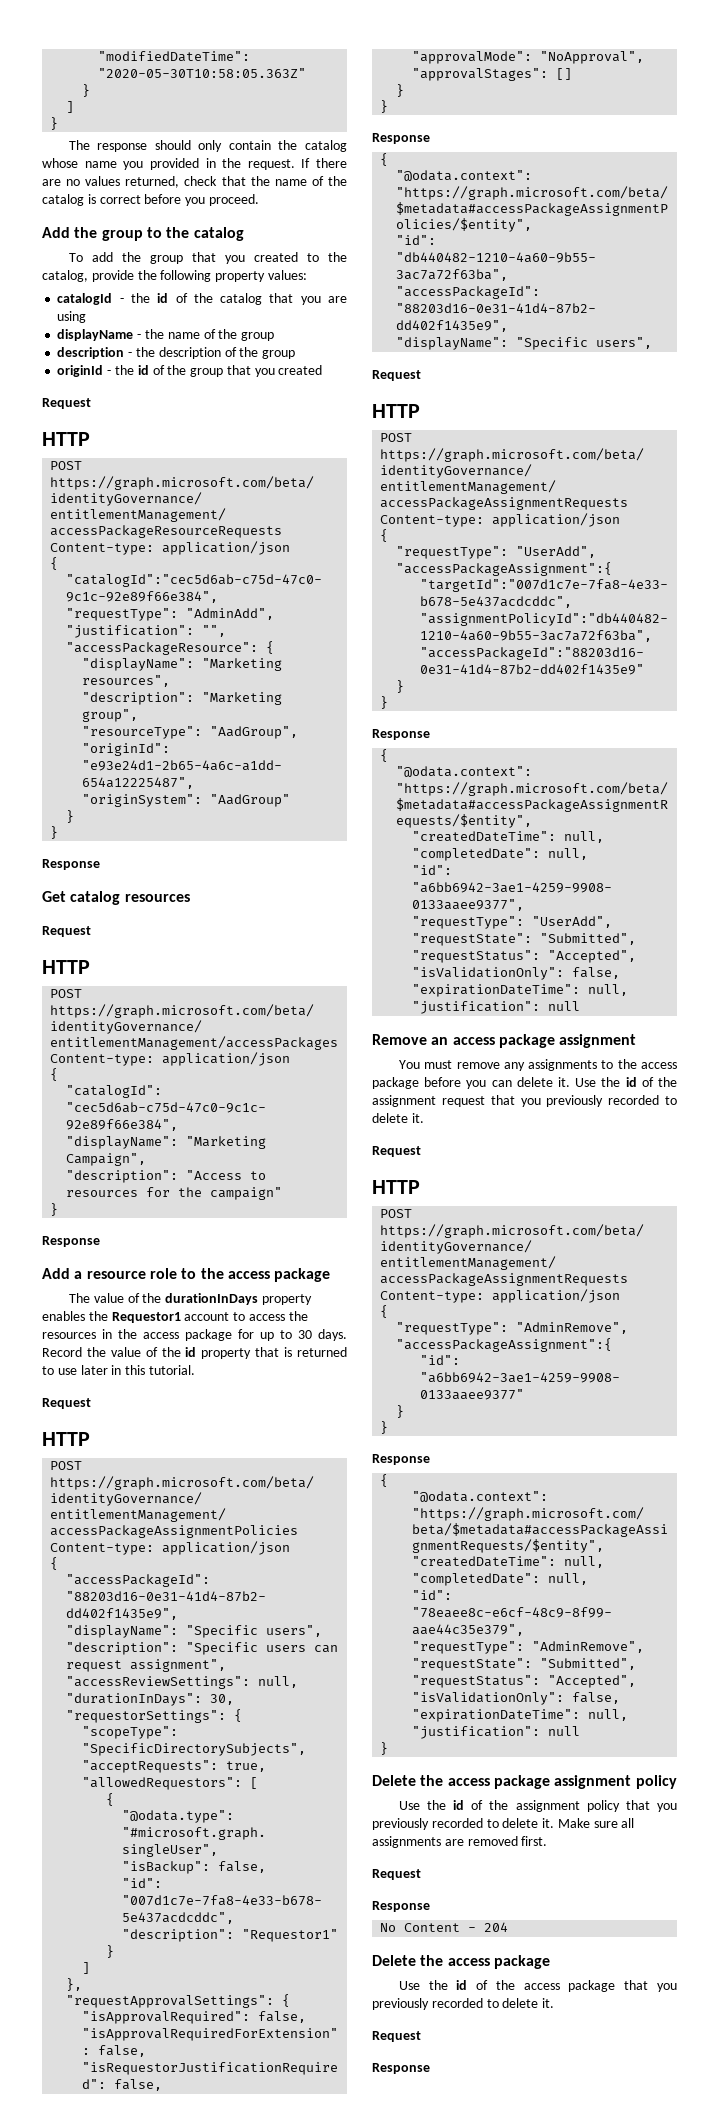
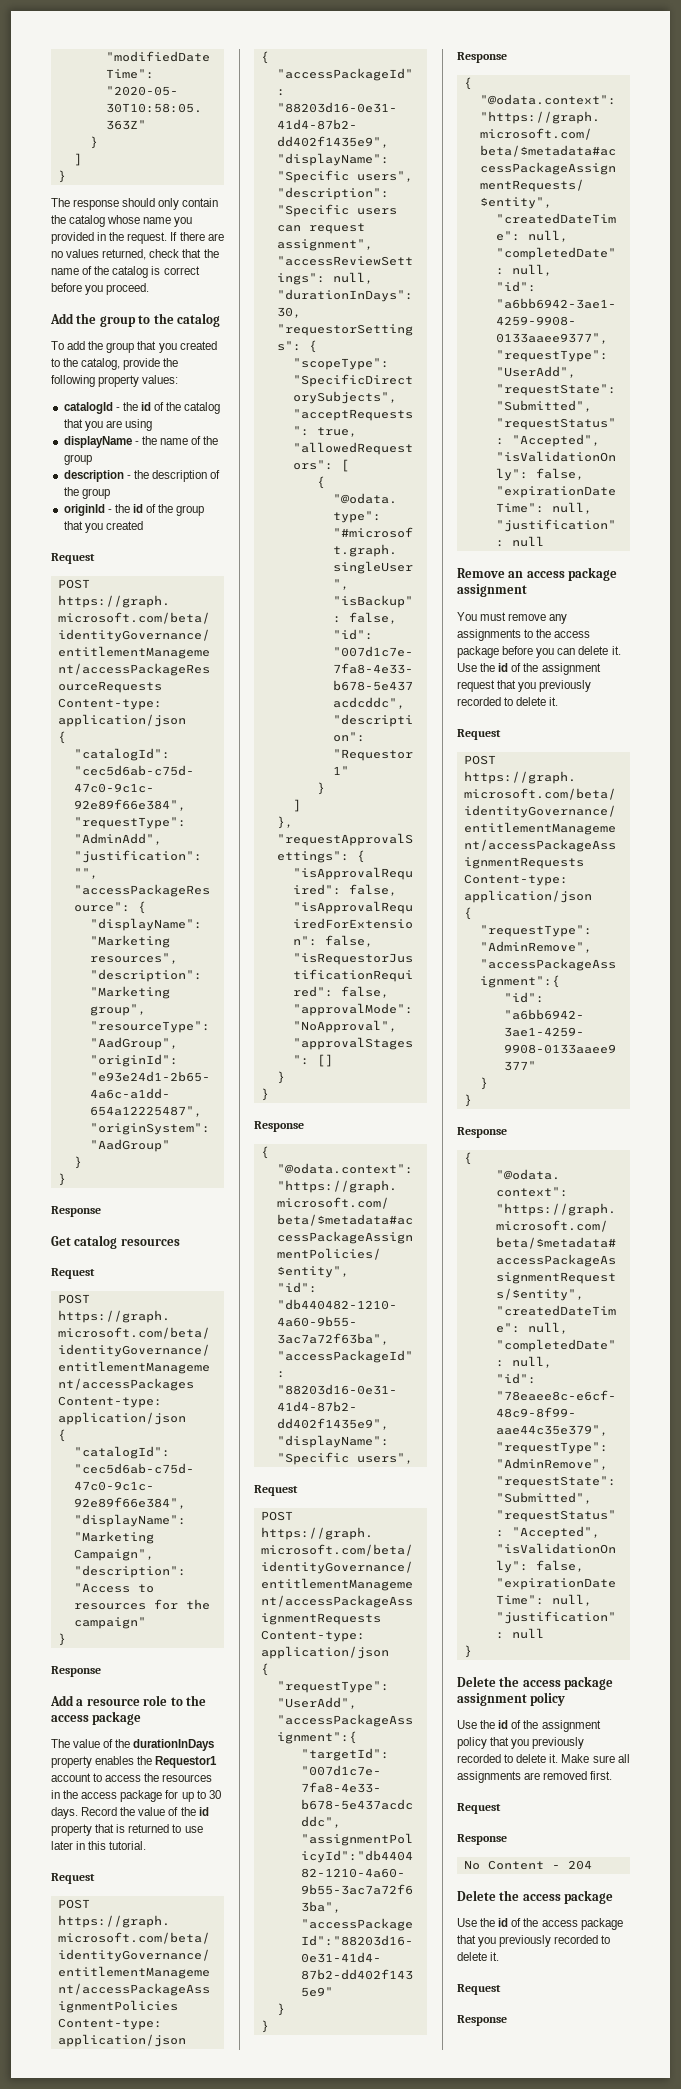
[42,432,90,446] // HTTP -> (95, 558) none
[42,960,90,974] // HTTP -> (95, 1273) none
[42,1432,90,1446] // HTTP -> (95, 1878) none
[372,404,420,418] // HTTP -> (298, 1490) none
[372,1180,420,1194] // HTTP -> (501, 734) none

